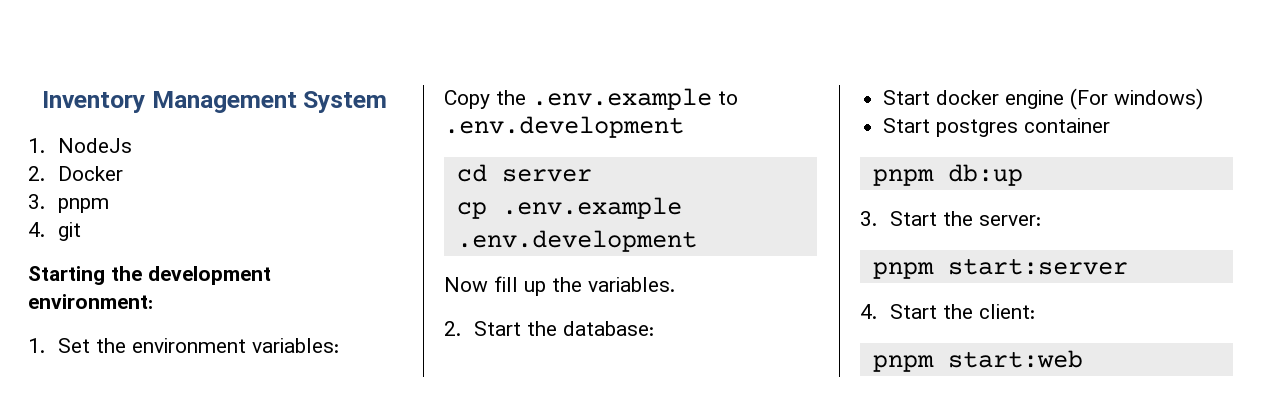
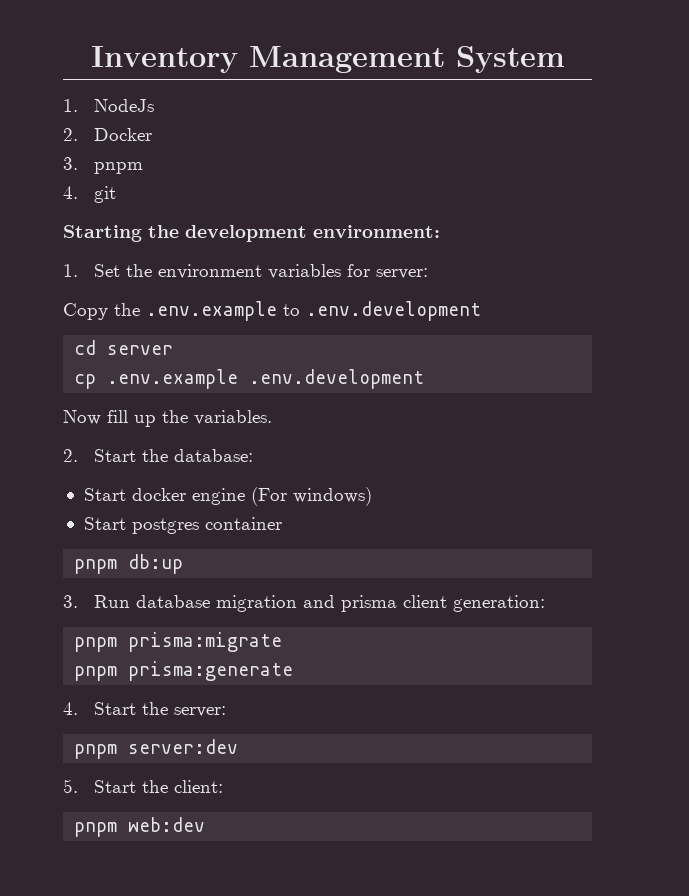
[251,338,339,353] variables: -> [268,264,429,279] variables for server:
(877, 218) none -> [94,595,546,612] [74,632,283,652] [74,661,294,681] [63,702,78,715] Run database migration and prisma client generation: // pnpm prisma:migrate // pnpm prisma:generate // 4.
[947,258,1128,275] [860,304,877,319] start:server // 4. -> [128,739,239,754] [63,779,78,793] server:dev // 5.
[947,350,1083,368] start:web -> [128,817,206,832] web:dev

